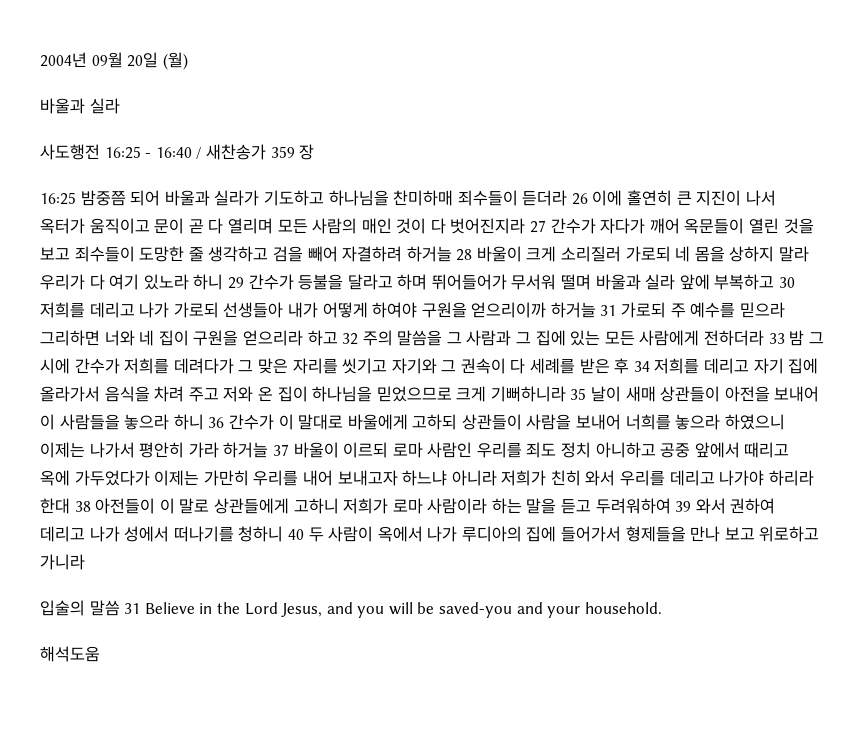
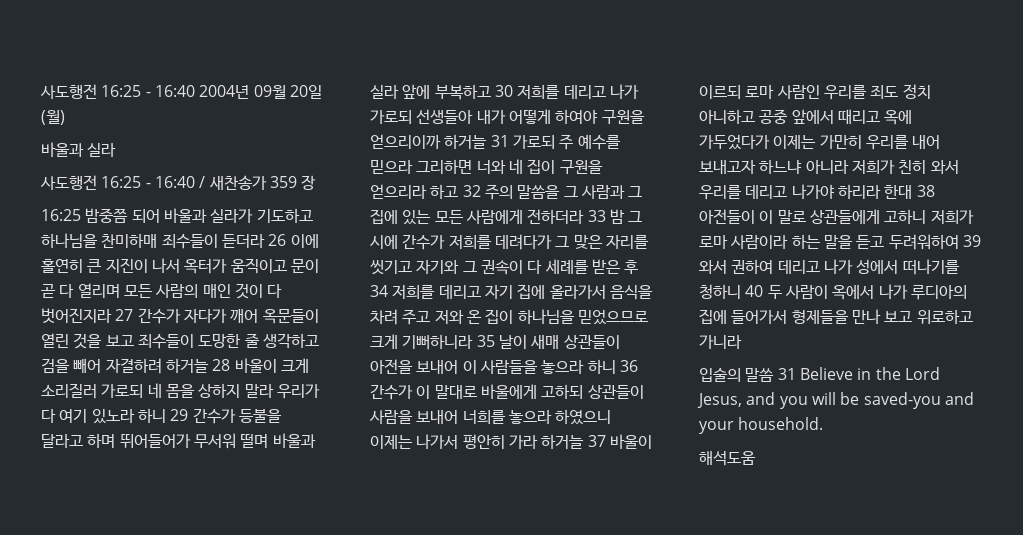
(40, 60) none -> [40,84,195,99] 사도행전 16:25 - 16:40

